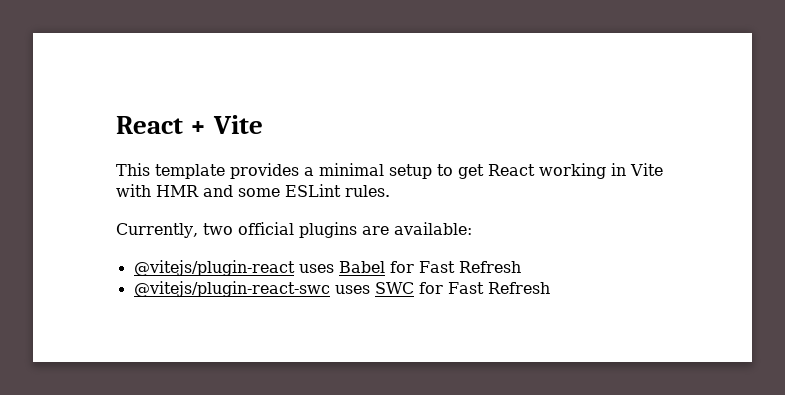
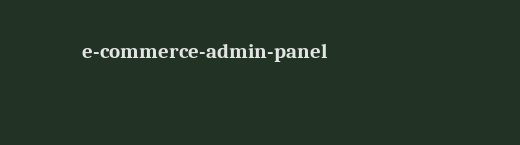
[116,115,263,134] [116,163,663,179] [116,184,390,197] [116,222,472,238] [133,260,521,276] [133,281,550,297] React + Vite // This template provides a minimal setup to get React working in Vite with HMR and some ESLint rules. // Currently, two official plugins are available: // @vitejs/plugin-react uses Babel for Fast Refresh // @vitejs/plugin-react-swc uses SWC for Fast Refresh -> [82,43,328,62] e-commerce-admin-panel

